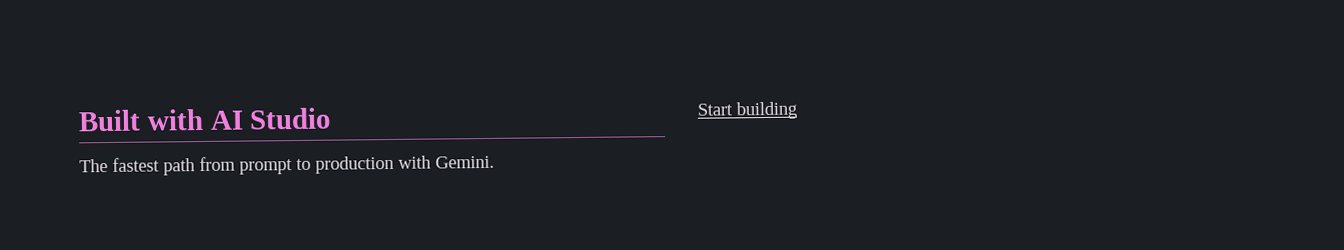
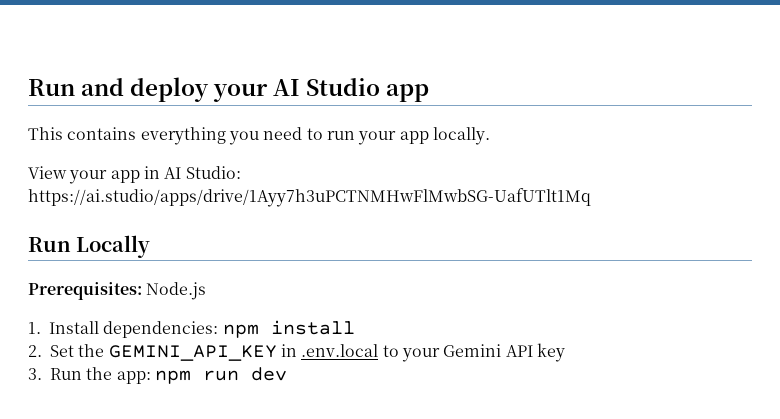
[78,107,333,132] [79,155,495,176] [697,101,797,120] Built with AI Studio // The fastest path from prompt to production with Gemini. // Start building -> [28,77,430,102] [28,127,490,145] [28,166,241,184] [28,188,591,207] [28,235,151,258] [28,282,207,300] [28,320,355,338] [28,343,565,362] [28,367,287,384] Run and deploy your AI Studio app // This contains everything you need to run your app locally. // View your app in AI Studio: https://ai.studio/apps/drive/1Ayy7h3uPCTNMHwFlMwbSG-UafUTlt1Mq // Run Locally // Prerequisites: Node.js // 1. Install dependencies: npm install // 2. Set the GEMINI_API_KEY in .env.local to your Gemini API key // 3. Run the app: npm run dev

